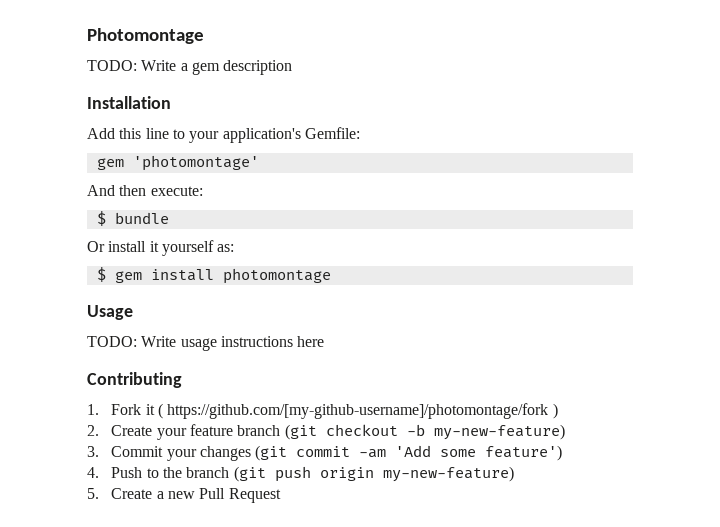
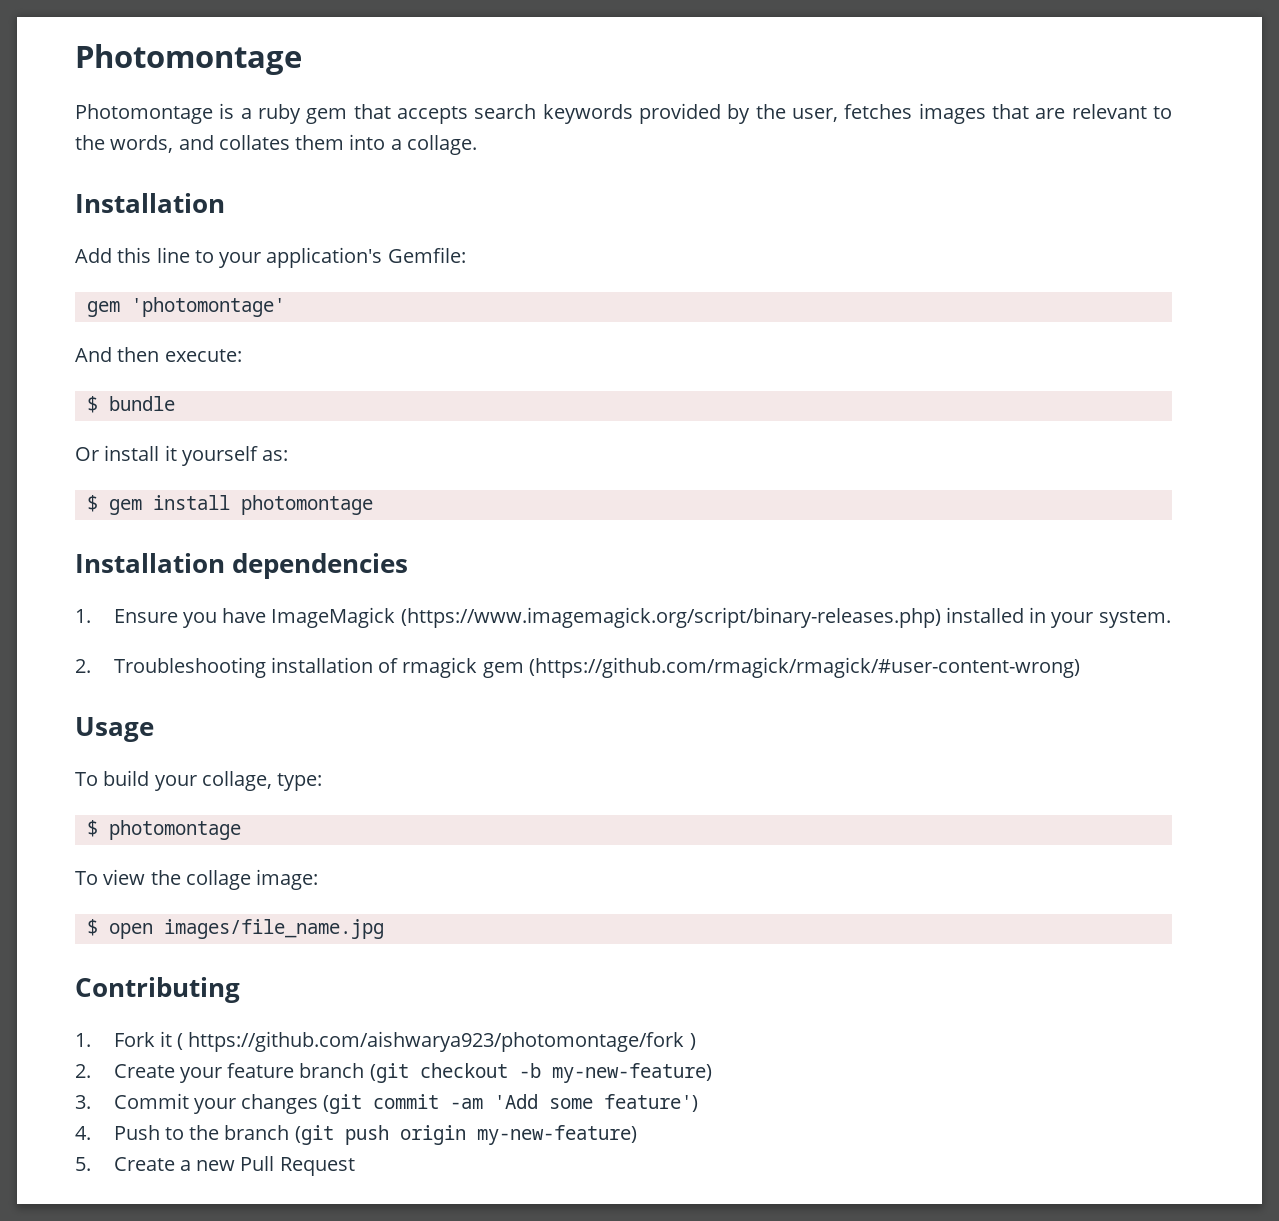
[87,60,293,75] TODO: Write a gem description -> [75,103,1173,124] [75,134,477,155] Photomontage is a ruby gem that accepts search keywords provided by the user, fetches images that are relevant to the words, and collates them into a collage.
[87,305,133,320] [87,336,325,351] Usage // TODO: Write usage instructions here -> [75,553,409,579] [75,607,1171,628] [75,657,1080,678] [75,717,154,742] [75,770,323,791] [86,820,241,840] [75,869,319,890] [86,919,384,939] Installation dependencies // 1. Ensure you have ImageMagick (https://www.imagemagick.org/script/binary-releases.php) installed in your system. // 2. Troubleshooting installation of rmagick gem (https://github.com/rmagick/rmagick/#user-content-wrong) // Usage // To build your collage, type: // $ photomontage // To view the collage image: // $ open images/file_name.jpg
[167,403,549,419] https://github.com/[my-github-username]/photomontage/fork -> [188,1031,685,1052] https://github.com/aishwarya923/photomontage/fork

